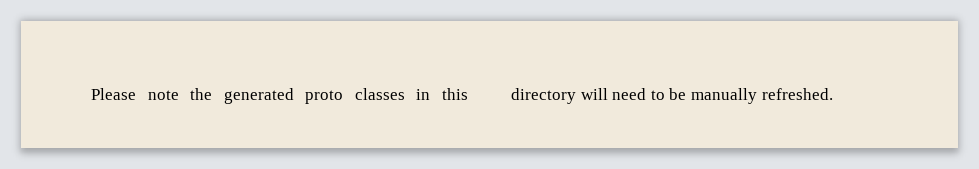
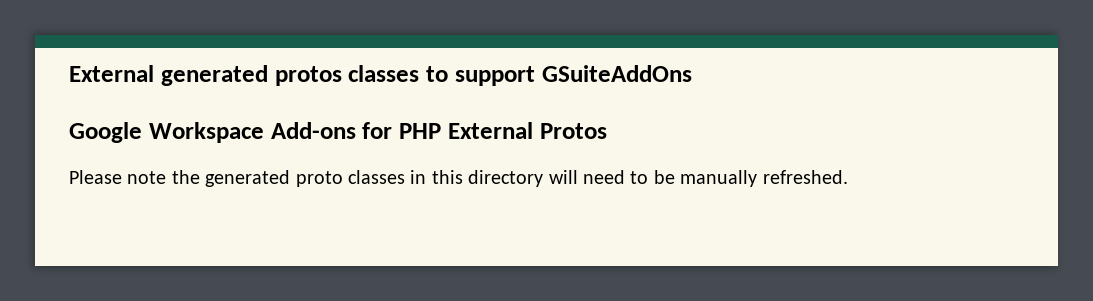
(91, 94) none -> [69,65,692,86] [69,122,607,143] External generated protos classes to support GSuiteAddOns // Google Workspace Add-ons for PHP External Protos //

